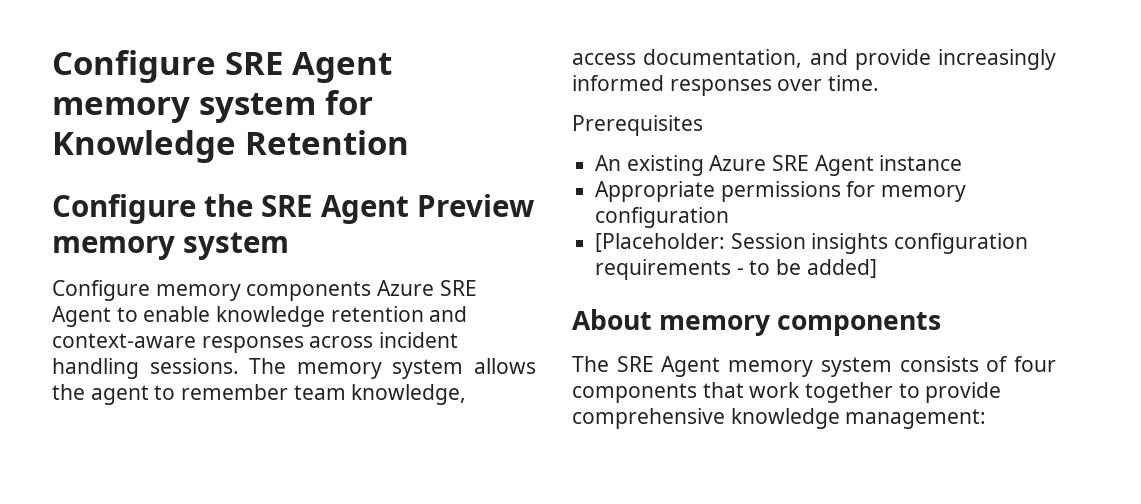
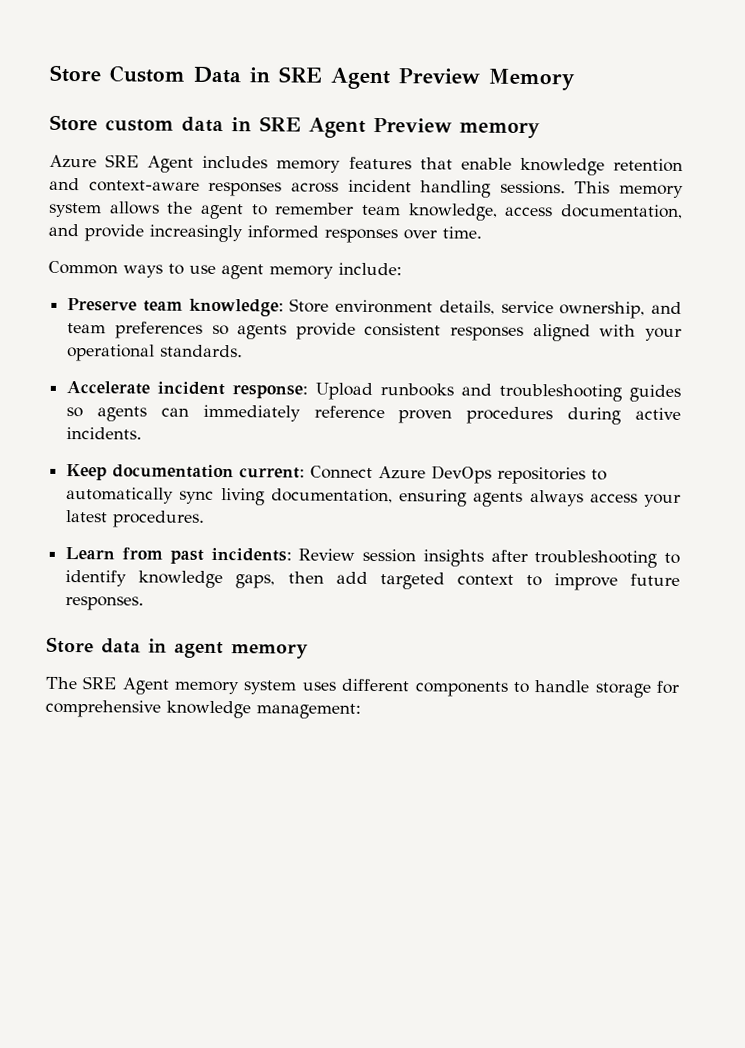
[52,50,392,83] [52,90,373,123] [52,130,409,163] [52,194,534,224] [52,232,289,260] [52,280,477,301] [52,306,138,327] Configure SRE Agent memory system for Knowledge Retention // Configure the SRE Agent Preview memory system // Configure memory components Azure SRE Agent to -> [49,64,575,91] [49,114,540,139] [49,154,453,173] Store Custom Data in SRE Agent Preview Memory // Store custom data in SRE Agent Preview memory // Azure SRE Agent includes memory features that
[249,358,287,374] The -> [574,181,611,194] This
[572,115,703,136] [595,155,963,176] [595,181,967,202] [595,207,730,228] [595,233,1029,254] [595,259,877,280] [572,309,942,336] Prerequisites // An existing Azure SRE Agent instance // Appropriate permissions for memory configuration // [Placeholder: Session insights configuration requirements - to be added] // About memory components -> [48,260,402,280] [67,298,682,319] [67,321,683,342] [67,344,244,362] [66,381,681,402] [66,404,681,425] [66,427,143,440] [66,464,608,485] [66,487,681,507] [66,510,206,528] [65,547,680,568] [65,570,680,591] [65,596,145,611] [46,636,309,659] Common ways to use agent memory include: // Preserve team knowledge: Store environment details, service ownership, and team preferences so agents provide consistent responses aligned with your operational standards. // Accelerate incident response: Upload runbooks and troubleshooting guides so agents can immediately reference proven procedures during active incidents. // Keep documentation current: Connect Azure DevOps repositories to automatically sync living documentation, ensuring agents always access your latest procedures. // Learn from past incidents: Review session insights after troubleshooting to identify knowledge gaps, then add targeted context to improve future responses. // Store data in agent memory
[899,356,1056,372] [572,382,1002,403] consists of four components that work together to provide -> [301,678,679,698] uses different components to handle storage for

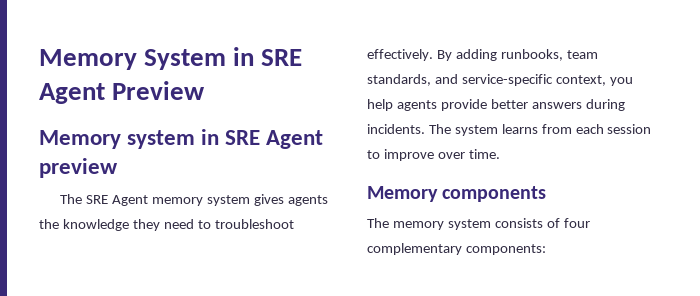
[49,64,575,91] [49,114,540,139] [49,154,683,176] [49,177,684,198] [48,201,683,221] [48,223,482,244] [48,260,402,280] [67,298,682,319] [67,321,683,342] [67,344,244,362] [66,381,681,402] [66,404,681,425] [66,427,143,440] [66,464,608,485] [66,487,681,507] [66,510,206,528] [65,547,680,568] [65,570,680,591] [65,596,145,611] [46,636,309,659] Store Custom Data in SRE Agent Preview Memory // Store custom data in SRE Agent Preview memory // Azure SRE Agent includes memory features that enable knowledge retention and context-aware responses across incident handling sessions. This memory system allows the agent to remember team knowledge, access documentation, and provide increasingly informed responses over time. // Common ways to use agent memory include: // Preserve team knowledge: Store environment details, service ownership, and team preferences so agents provide consistent responses aligned with your operational standards. // Accelerate incident response: Upload runbooks and troubleshooting guides so agents can immediately reference proven procedures during active incidents. // Keep documentation current: Connect Azure DevOps repositories to automatically sync living documentation, ensuring agents always access your latest procedures. // Learn from past incidents: Review session insights after troubleshooting to identify knowledge gaps, then add targeted context to improve future responses. // Store data in agent memory -> [39,47,303,70] [39,81,206,104] [39,129,324,149] [39,158,118,178] Memory System in SRE Agent Preview // Memory system in SRE Agent preview
[301,678,679,698] [45,699,361,719] uses different components to handle storage for comprehensive knowledge management: -> [254,194,328,206] [39,219,294,231] [367,49,598,61] [367,74,633,86] [367,99,625,111] [367,124,652,136] [367,149,500,161] [367,186,547,202] [367,218,590,230] [367,243,546,255] gives agents the knowledge they need to troubleshoot effectively. By adding runbooks, team standards, and service-specific context, you help agents provide better answers during incidents. The system learns from each session to improve over time. // Memory components // The memory system consists of four complementary components:

